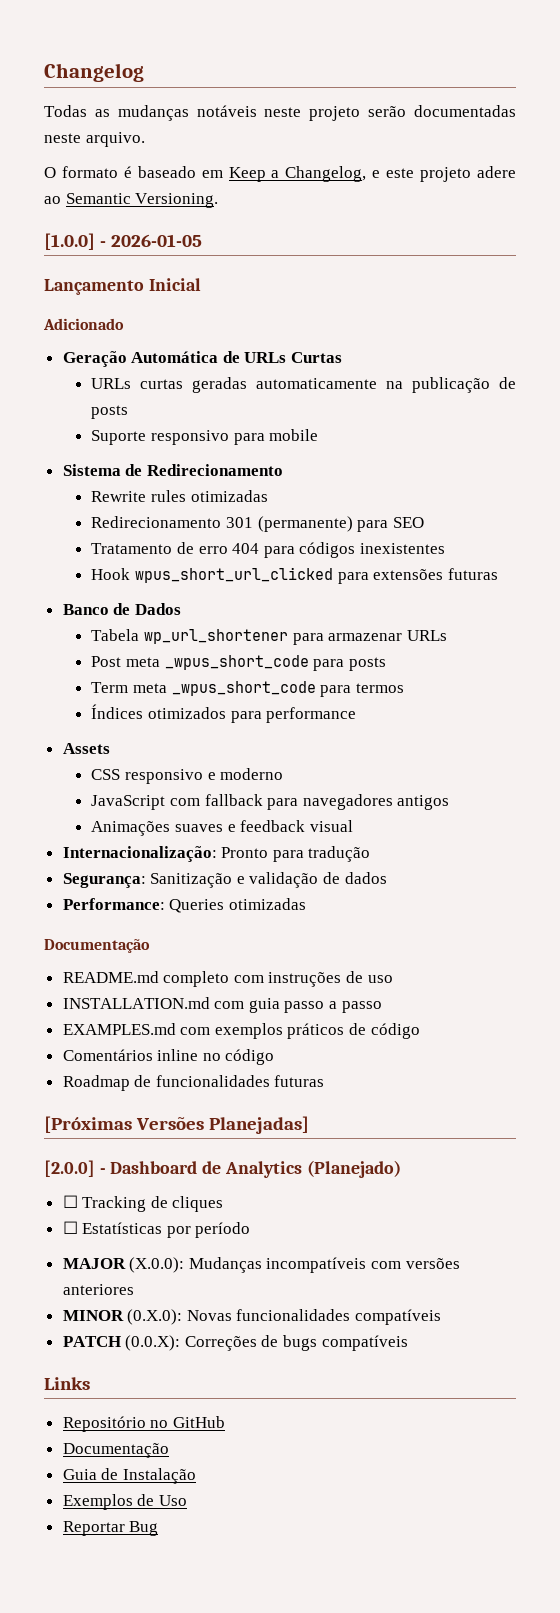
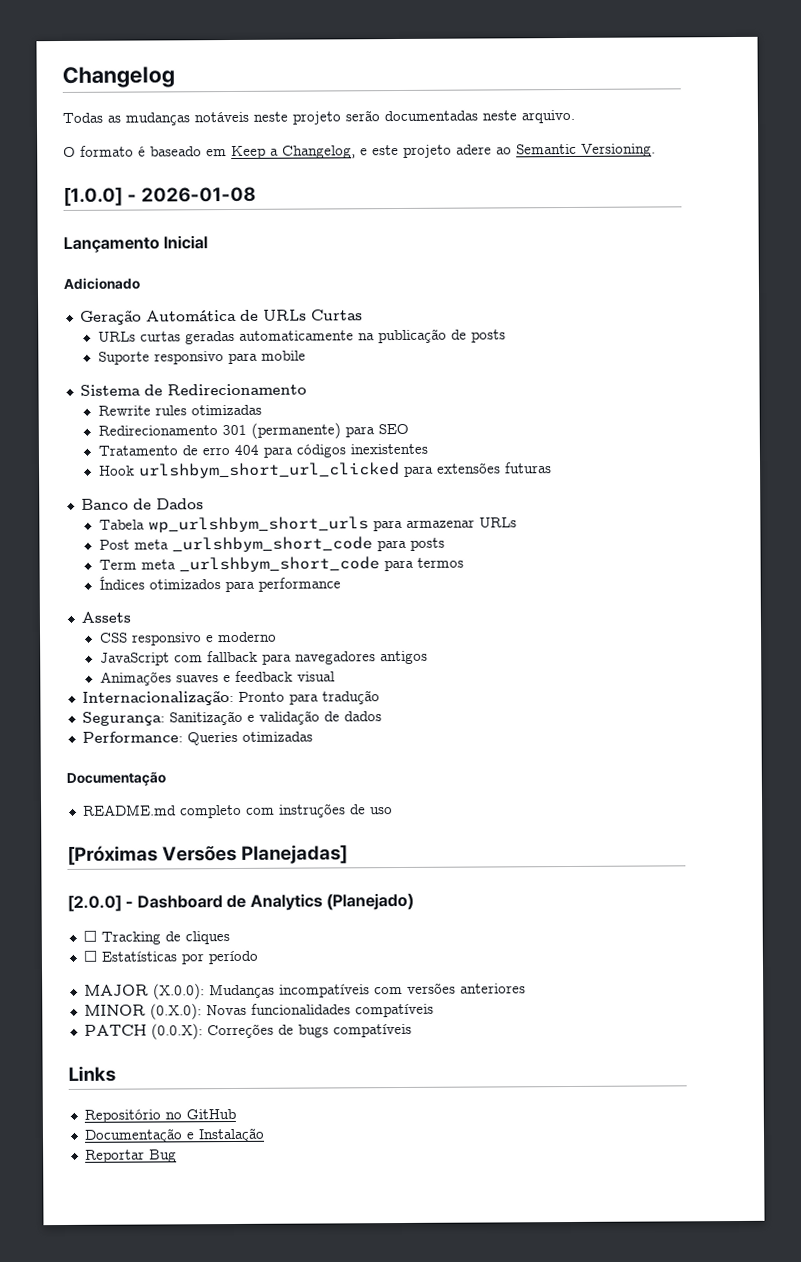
[111,234,203,247] 2026-01-05 -> [141,186,257,203] 2026-01-08
[135,567,334,583] wpus_short_url_clicked -> [138,462,400,479] urlshbym_short_url_clicked
[144,629,289,644] wp_url_shortener -> [147,516,369,533] wp_urlshbym_short_urls
[164,655,309,670] _wpus_short_code -> [171,536,373,553] _urlshbym_short_code
[171,681,316,696] _wpus_short_code -> [178,556,380,573] _urlshbym_short_code
[62,997,382,1013] [62,1023,420,1039] [62,1049,275,1065] [62,1075,325,1091] // INSTALLATION.md com guia passo a passo // EXAMPLES.md com exemplos práticos de código // Comentários inline no código // Roadmap de funcionalidades futuras -> (393, 811) none
[62,1468,119,1480] // Guia de -> [185,1132,195,1140] e
[62,1494,187,1510] // Exemplos de Uso -> (265, 1135) none

